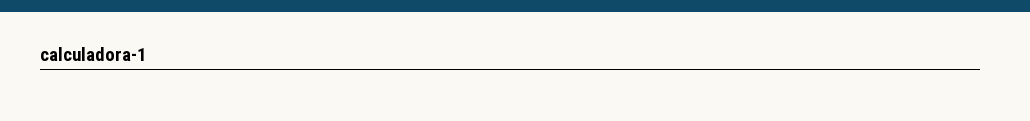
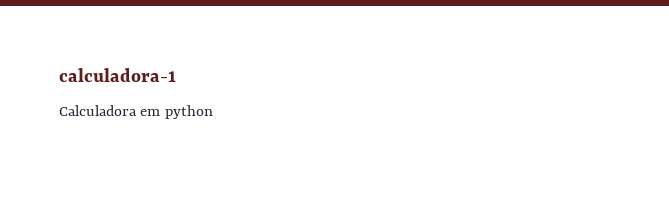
(146, 54) none -> [59,105,213,119] // Calculadora em python

